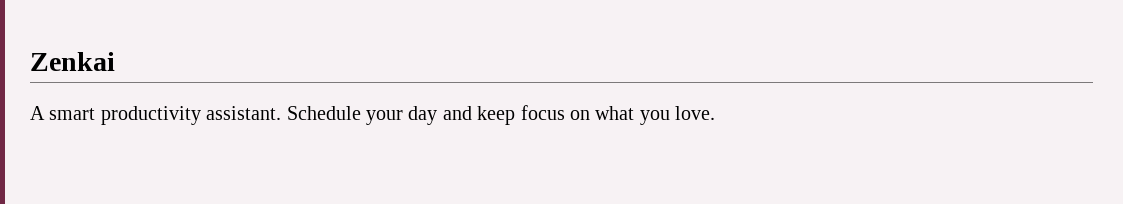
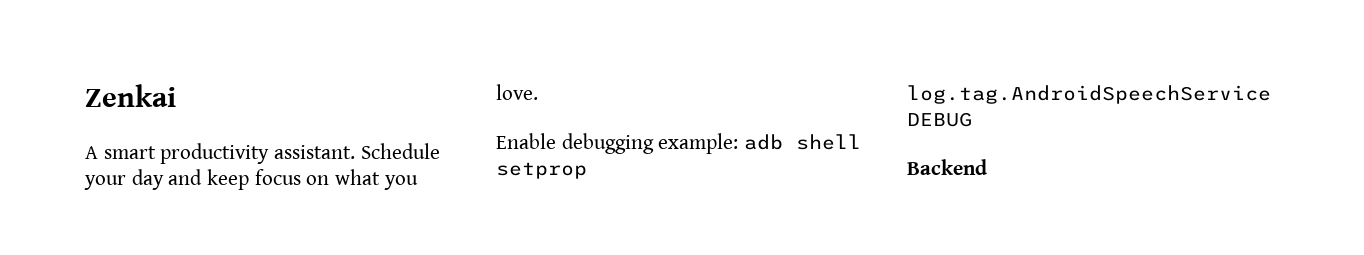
(716, 113) none -> [496,133,862,154] [496,162,587,179] [907,85,1271,104] [907,112,972,127] [907,159,987,175] // Enable debugging example: adb shell setprop log.tag.AndroidSpeechService DEBUG // Backend

